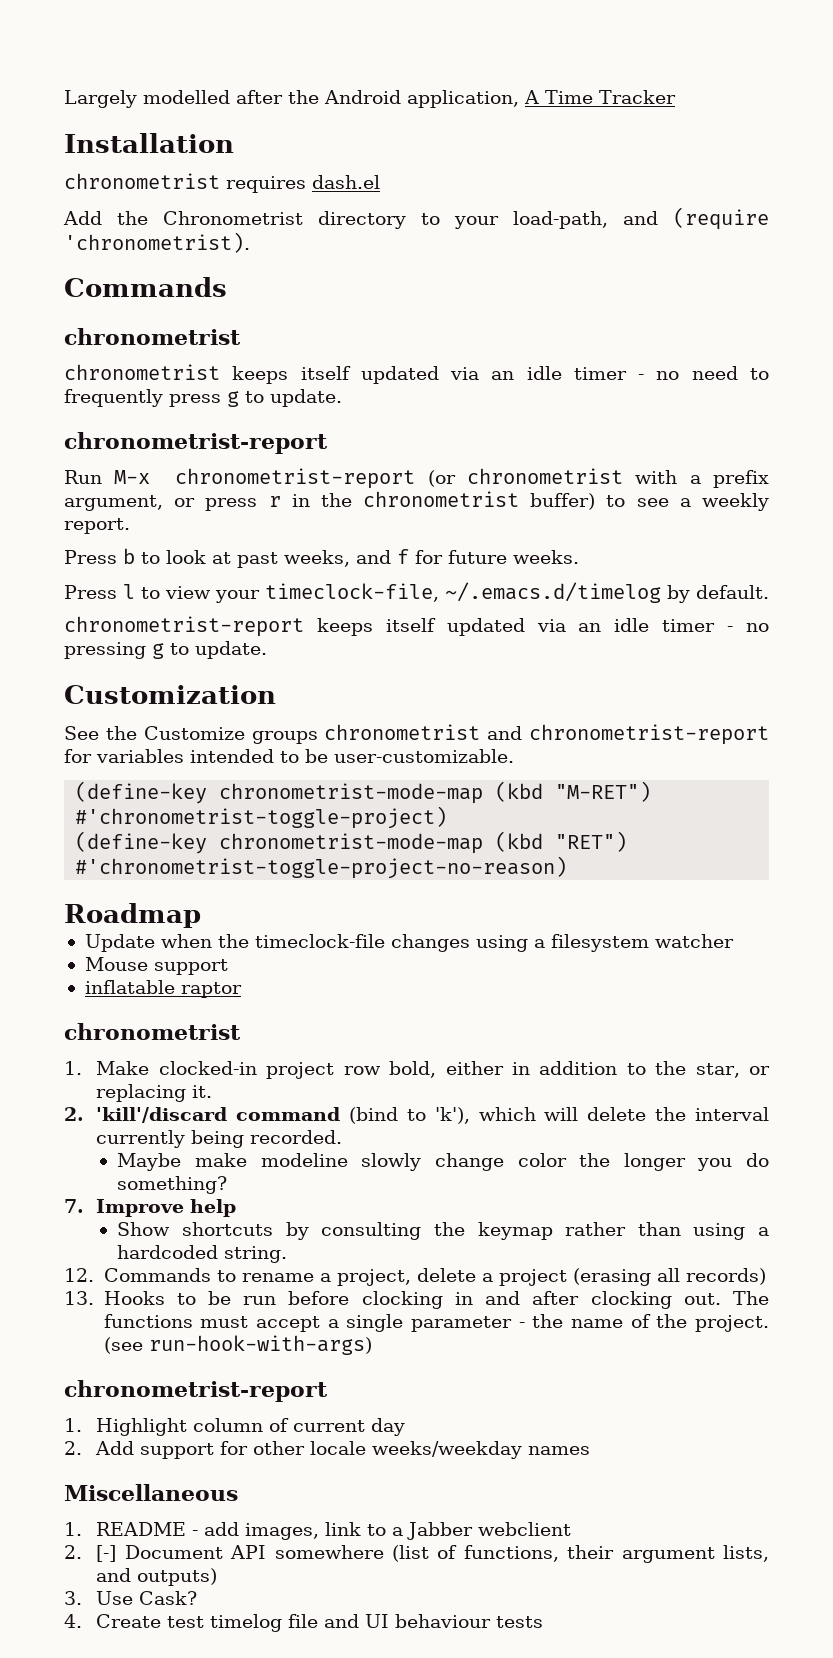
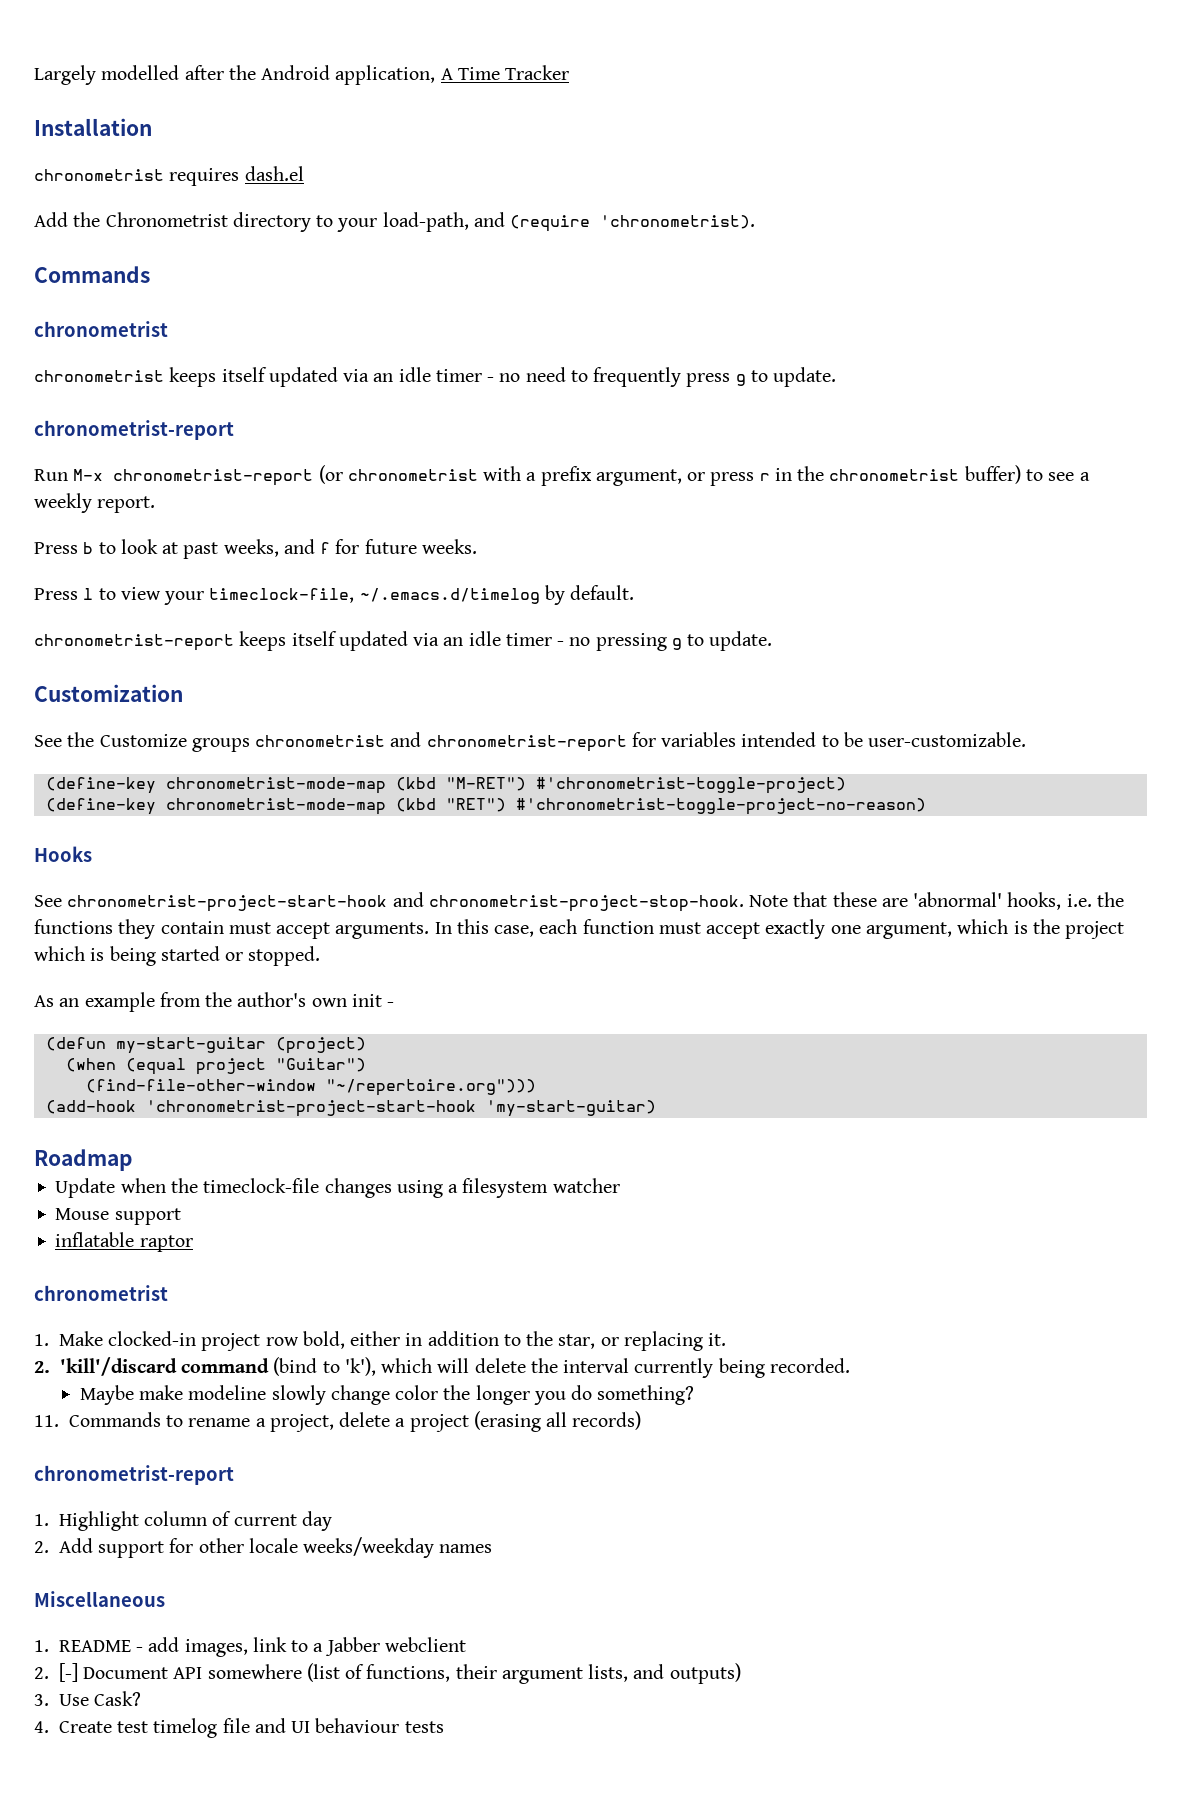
(568, 867) none -> [34,846,92,862] [34,892,1124,912] [34,919,1125,939] [34,946,321,966] [34,992,395,1012] [45,1037,366,1054] [65,1058,366,1075] [85,1079,536,1096] [45,1100,656,1117] // Hooks // See chronometrist-project-start-hook and chronometrist-project-stop-hook. Note that these are 'abnormal' hooks, i.e. the functions they contain must accept arguments. In this case, each function must accept exactly one argument, which is the project which is being started or stopped. // As an example from the author's own init - // (defun my-start-guitar (project) // (when (equal project "Guitar") // (find-file-other-window "~/repertoire.org"))) // (add-hook 'chronometrist-project-start-hook 'my-start-guitar)
[64,1199,237,1217] [117,1222,769,1240] [117,1245,288,1263] [64,1268,94,1282] 7. Improve help // Show shortcuts by consulting the keymap rather than using a hardcoded string. // 12. -> [34,1415,59,1427] 11.
[64,1291,770,1309] [103,1314,769,1332] [103,1335,372,1355] // 13. Hooks to be run before clocking in and after clocking out. The functions must accept a single parameter - the name of the project. (see run-hook-with-args) -> (642, 1420) none

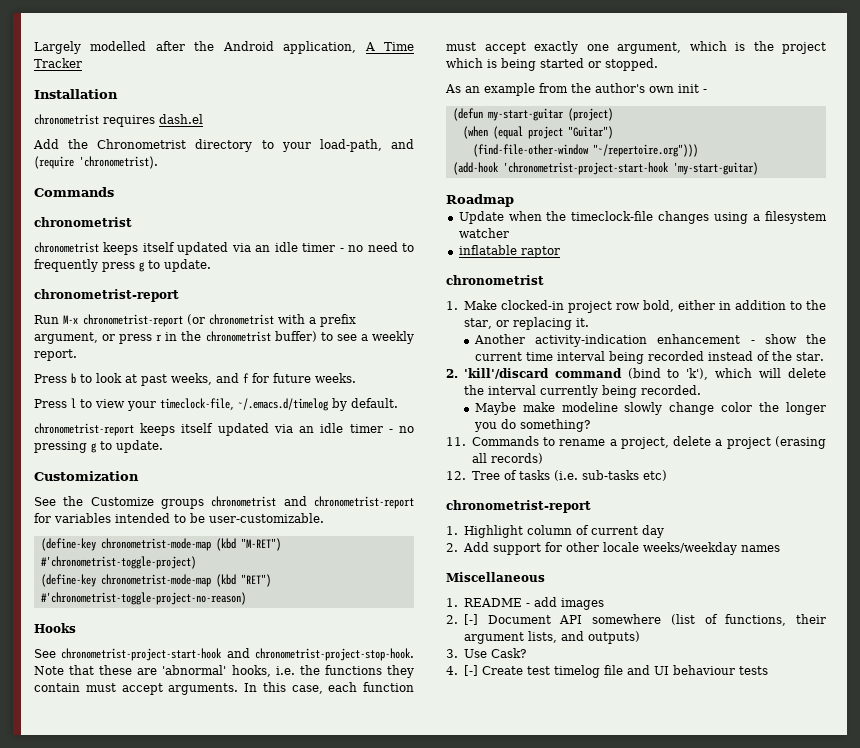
[55,1208,181,1225] // Mouse support -> (509, 233) none
(727, 1339) none -> [473,334,827,347] [474,351,824,364] // Another activity-indication enhancement - show the current time interval being recorded instead of the star.
(642, 1420) none -> [446,470,667,481] // 12. Tree of tasks (i.e. sub-tasks etc)
[184,1637,466,1657] images, link to a Jabber webclient -> [560,598,604,610] images
(49, 1727) none -> [463,665,478,676] [-]

